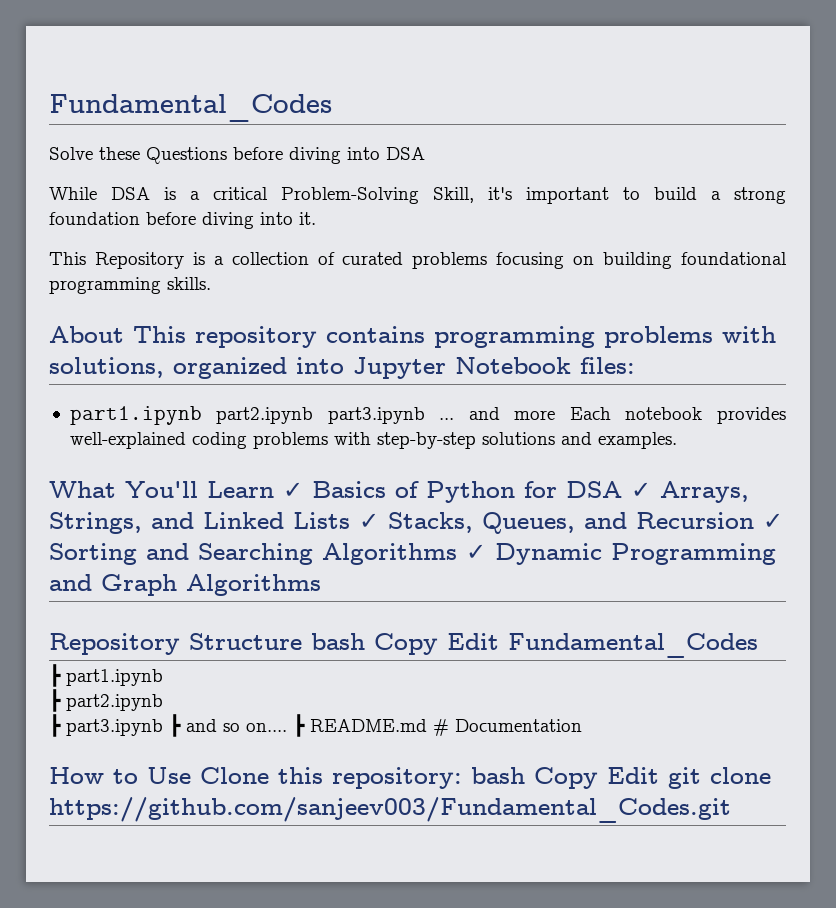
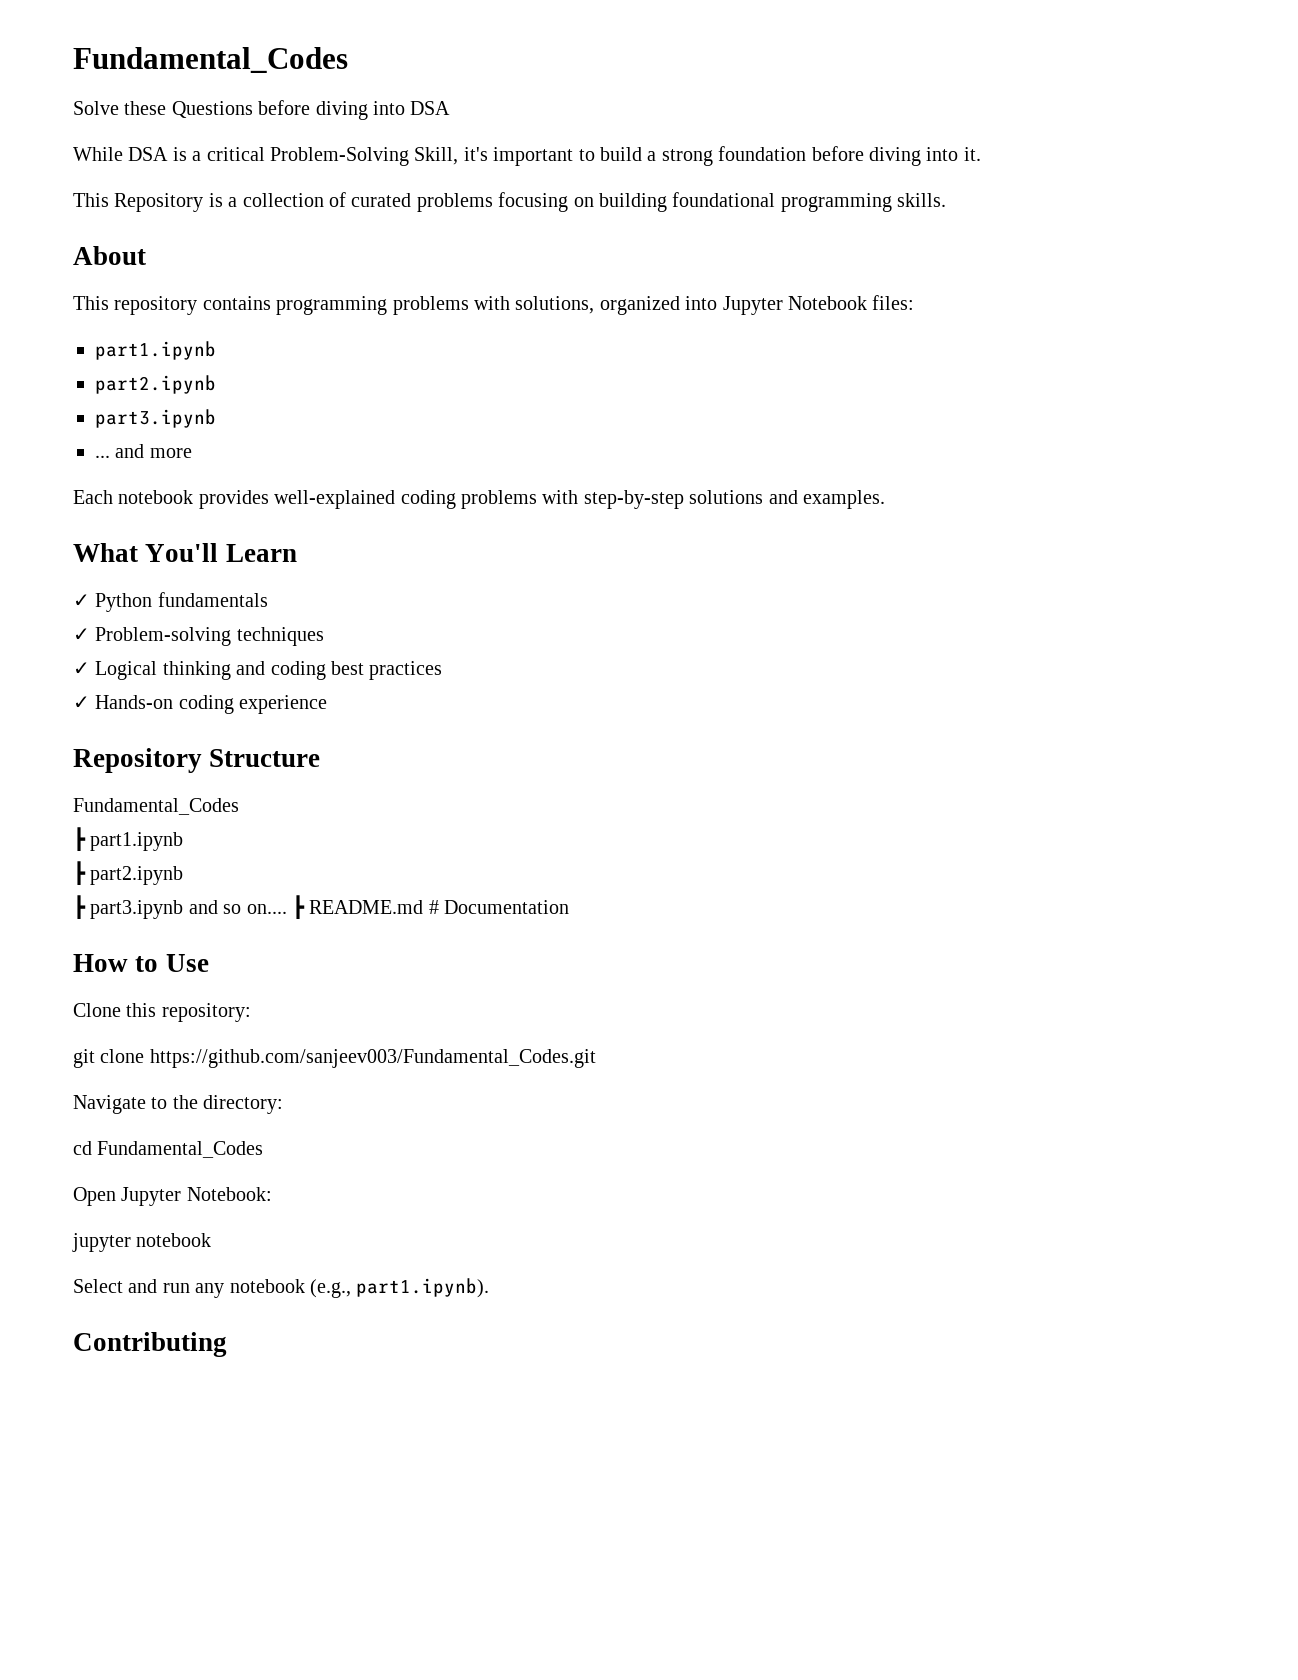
(124, 334) none -> (146, 255) //
[216,407,425,424] part2.ipynb part3.ipynb -> [95,375,216,394] [95,409,216,428] // part2.ipynb // part3.ipynb //
(556, 415) none -> (192, 453) //
[283,481,749,503] [49,512,783,534] [49,543,776,565] [49,574,321,596] ✓ Basics of Python for DSA ✓ Arrays, Strings, and Linked Lists ✓ Stacks, Queues, and Recursion ✓ Sorting and Searching Algorithms ✓ Dynamic Programming and Graph Algorithms -> [73,592,268,612] [73,627,324,646] [73,661,443,680] [73,695,328,714] // ✓ Python fundamentals // ✓ Problem-solving techniques // ✓ Logical thinking and coding best practices // ✓ Hands-on coding experience
[311,633,499,655] bash Copy Edit -> (321, 758) //
[169,714,181,737] ┣ -> (184, 909) none
(191, 775) none -> (209, 963) //
[471,767,659,789] bash Copy Edit -> (251, 1012) //
(731, 810) none -> [73,1095,284,1114] [73,1141,264,1158] [73,1187,272,1206] [72,1233,212,1252] [73,1278,490,1298] [73,1332,227,1357] // Navigate to the directory: // cd Fundamental_Codes // Open Jupyter Notebook: // jupyter notebook // Select and run any notebook (e.g., part1.ipynb). // Contributing

